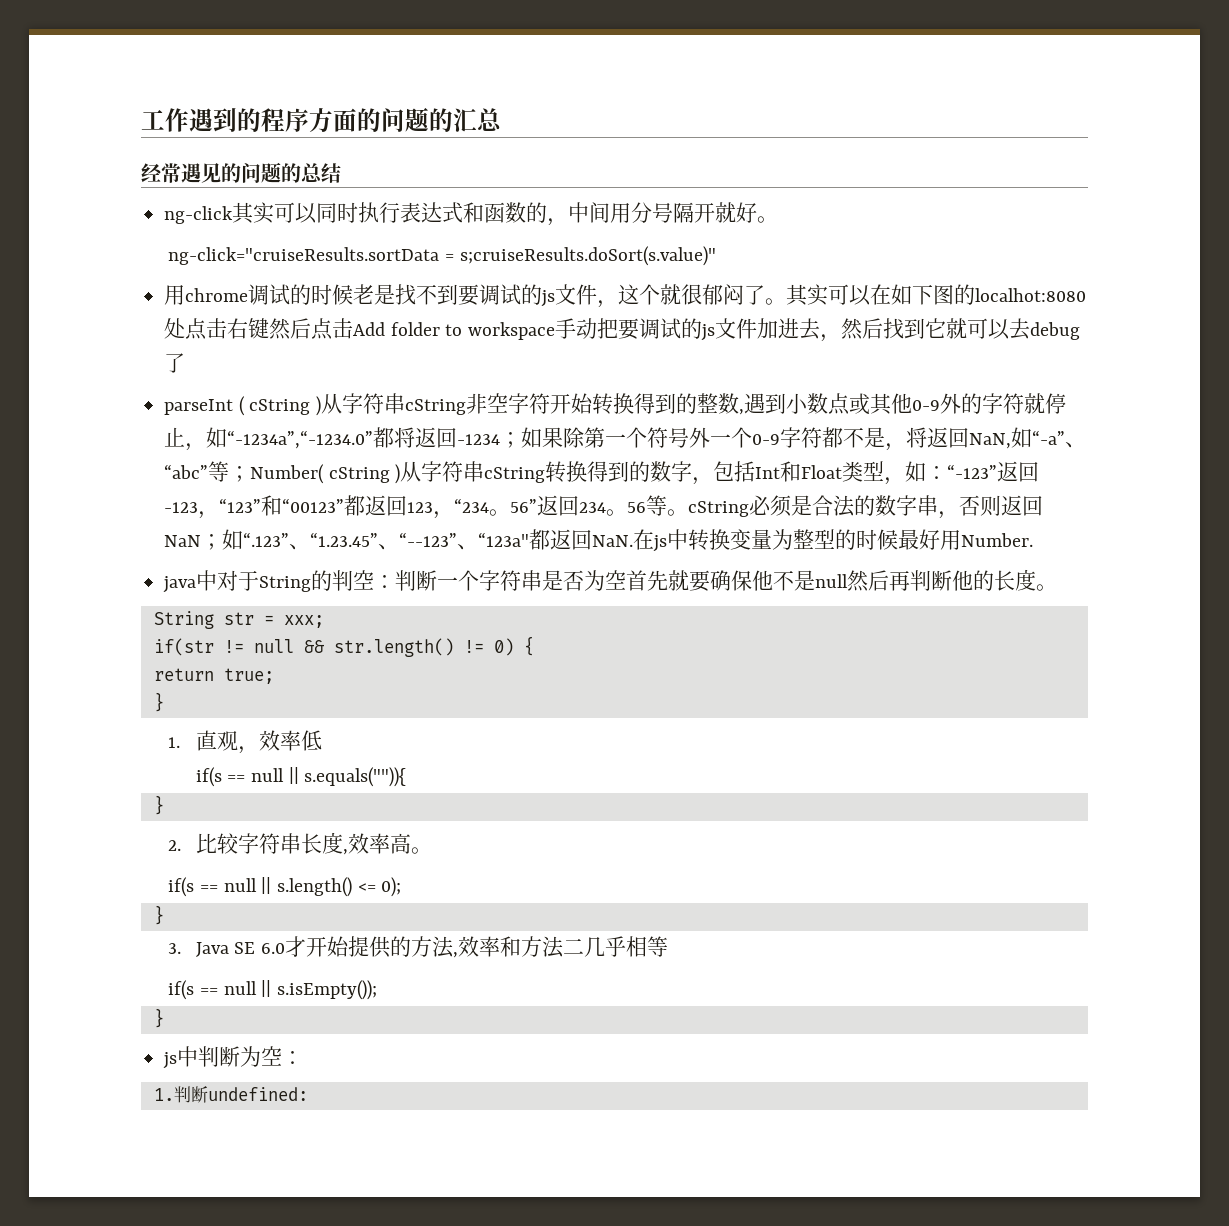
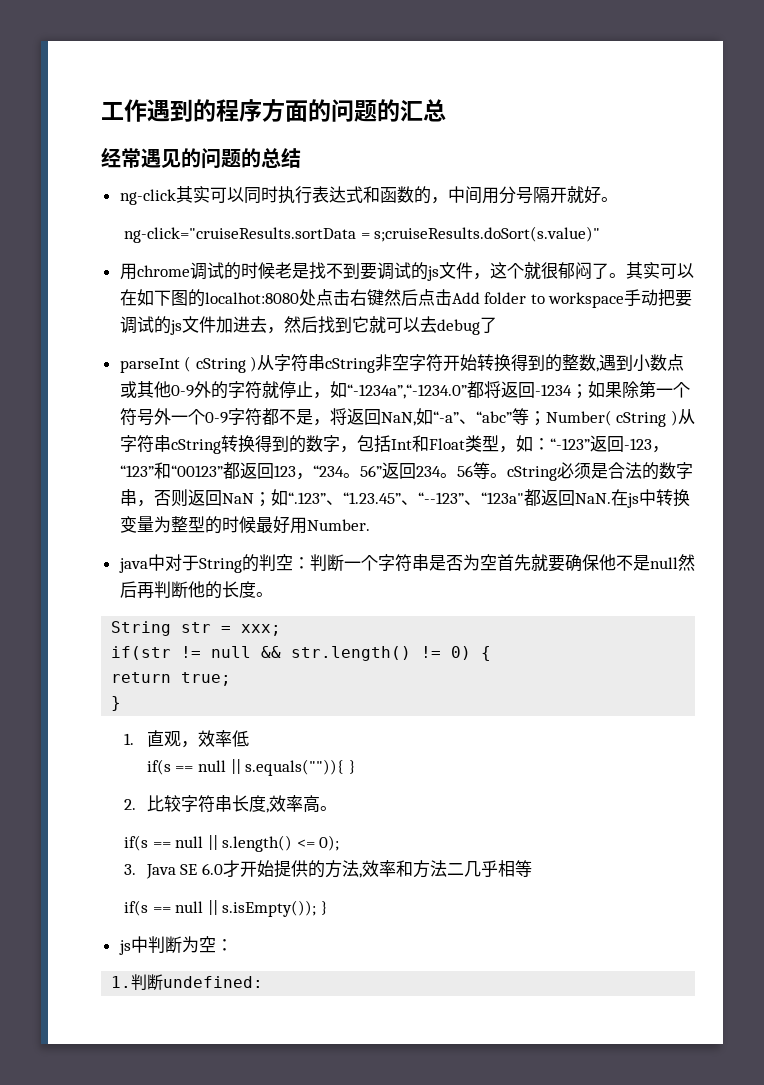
(407, 777) // -> (345, 767) none
[153,905,164,925] // } -> (340, 843) none
(377, 990) // -> (317, 908) none

